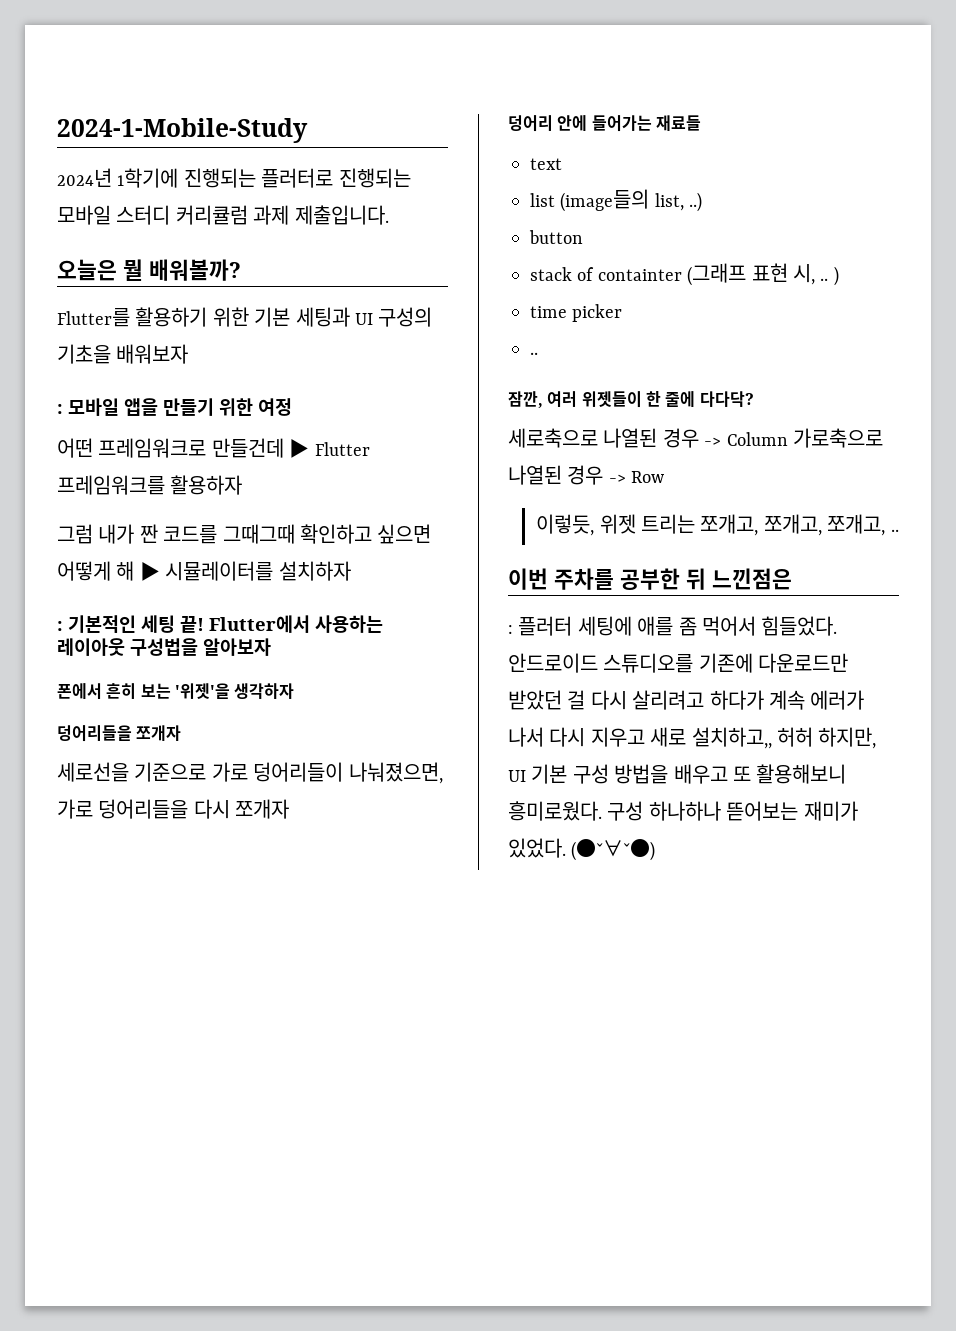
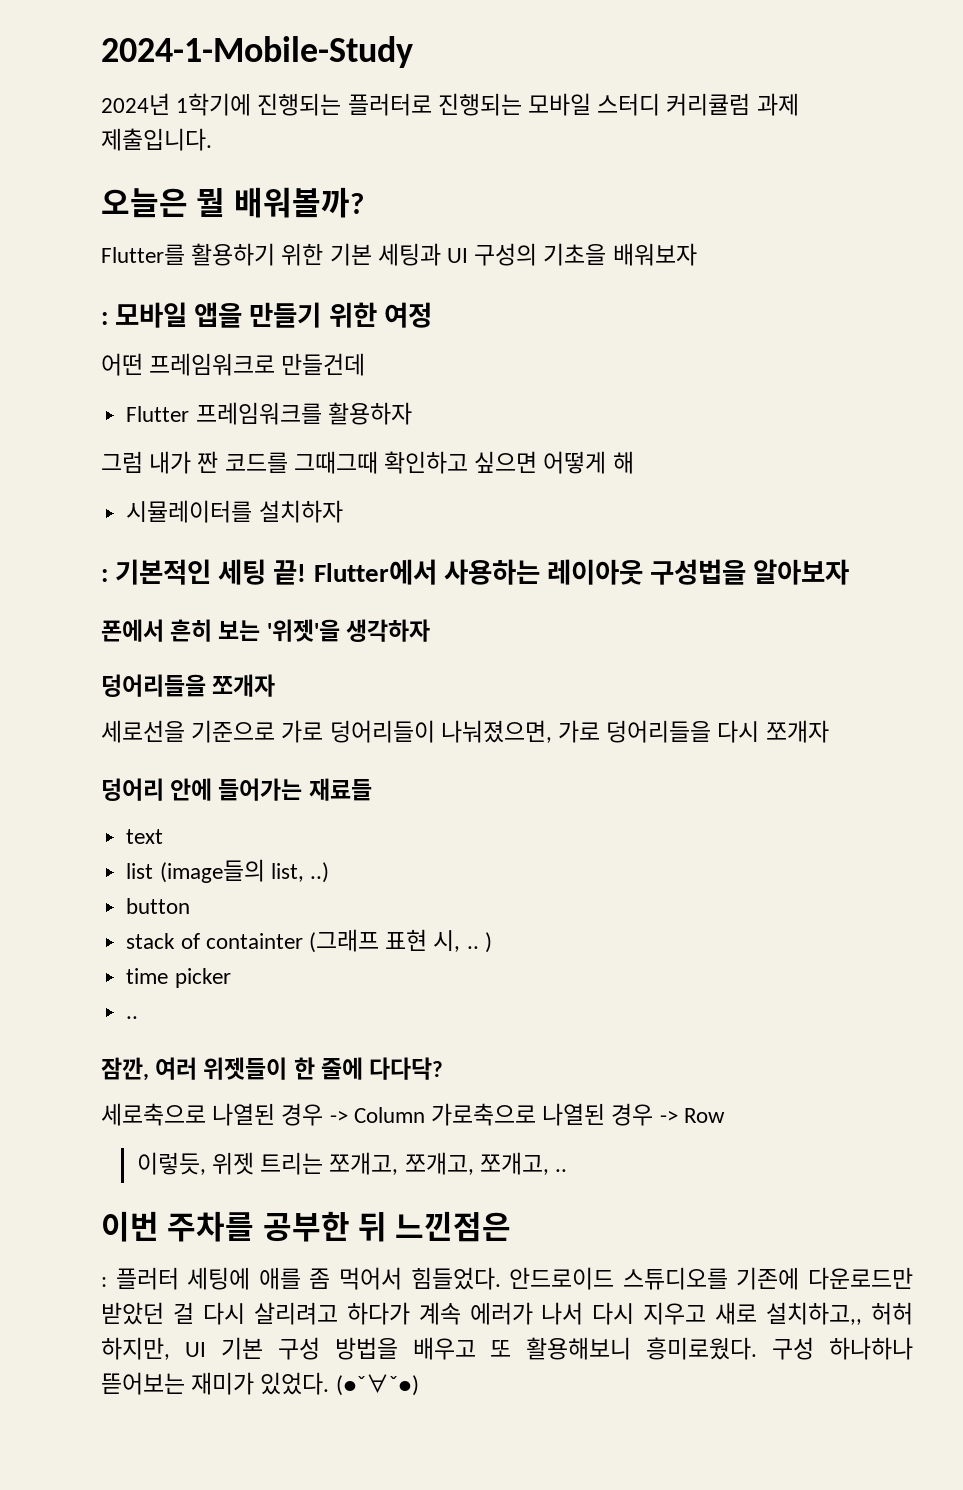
[289,439,310,458] ▶ -> (366, 364) //
[139,562,160,581] ▶ -> (634, 462) //

